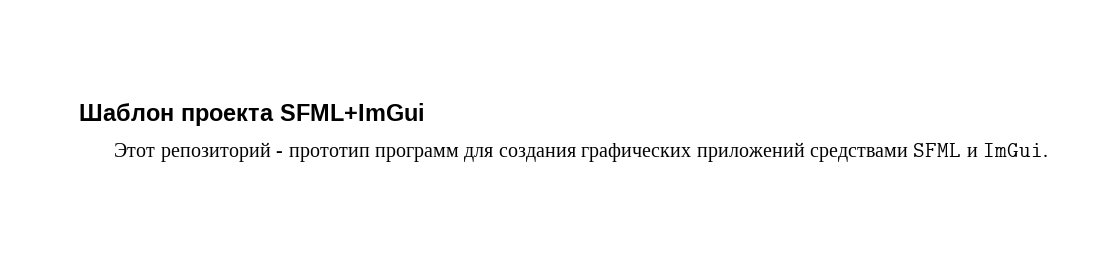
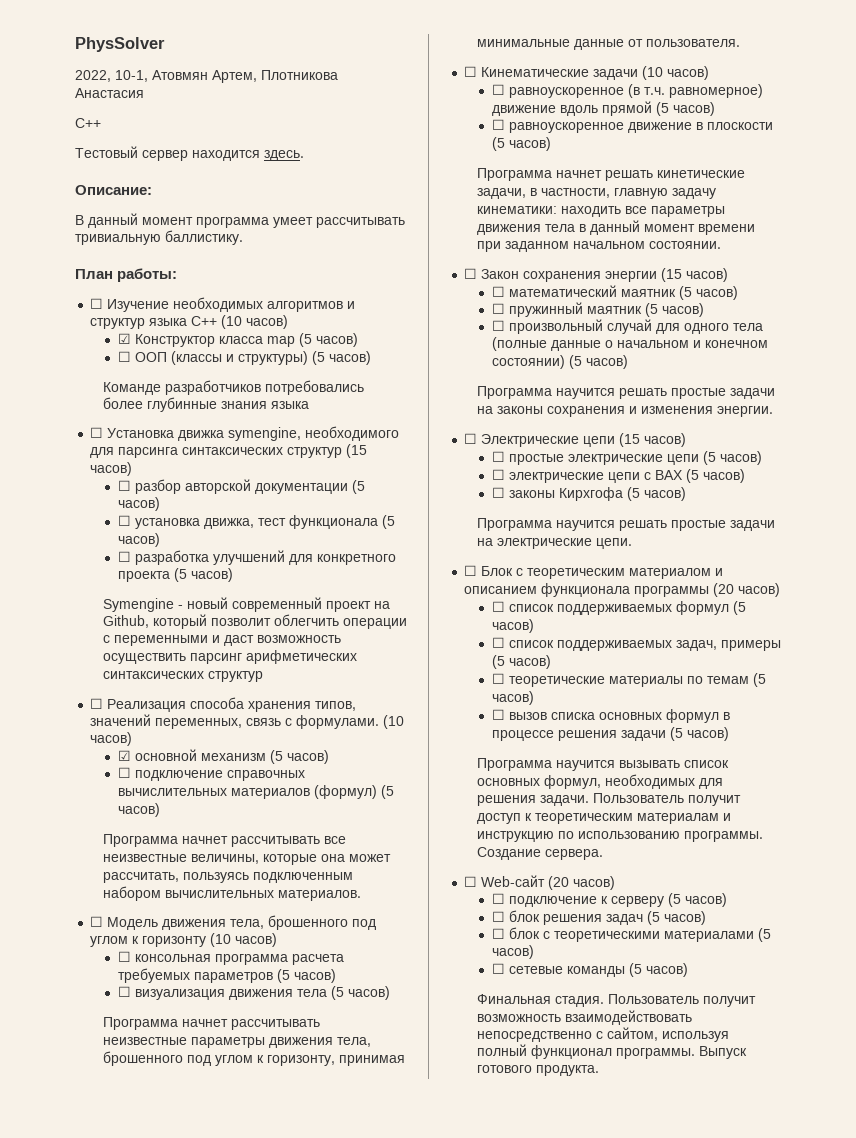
[79,103,425,126] [114,142,1049,162] Шаблон проекта SFML+ImGui // Этот репозиторий - прототип программ для создания графических приложений средствами SFML и ImGui. -> [75,37,165,52] [75,70,338,83] [75,88,144,98] [75,118,101,128] [75,146,304,161] [75,185,152,195] [75,213,405,228] [75,230,243,245] [75,268,178,282] [90,297,356,312] [90,315,289,329] [117,333,358,347] [117,351,371,365] [102,380,364,395] [102,397,309,412] [90,426,400,441] [90,444,368,458] [90,462,133,476] [117,479,365,494] [117,497,160,511] [117,515,395,529] [117,533,160,547] [117,550,396,565] [117,568,233,582] [102,597,390,612] [102,614,407,629] [102,635,341,646] [102,650,357,664] [102,671,263,682] [90,697,357,712] [90,714,405,729] [90,732,133,746] [117,749,329,764] [117,767,305,781] [117,785,394,799] [117,803,160,817] [102,834,346,847] [102,854,391,865] [102,872,353,883] [102,886,361,901] [90,915,377,930] [90,933,278,947] [117,951,344,965] [117,968,336,983] [117,986,390,1000] [102,1017,320,1030] [102,1037,371,1048] [102,1051,405,1066] [476,39,740,50] [464,66,710,80] [491,84,763,98] [491,101,715,116] [491,119,773,133] [491,137,551,151] [476,168,745,181] [476,188,716,199] [476,206,725,217] [476,220,755,235] [476,241,721,252] [464,268,729,282] [491,285,738,300] [491,302,704,317] [491,319,763,334] [491,337,768,351] [491,355,628,369] [476,386,775,399] [476,406,773,417] [464,433,687,447] [491,451,762,465] [491,469,745,483] [491,487,686,501] [476,518,775,531] [476,538,632,549] [464,565,724,579] [464,583,781,597] [491,601,746,615] [491,619,534,633] [491,637,781,651] [491,655,551,669] [491,673,766,687] [491,691,534,705] [491,709,730,723] [491,727,729,741] [476,758,729,771] [476,774,723,789] [476,793,741,806] [476,813,731,824] [476,831,763,842] [476,847,603,860] [464,875,616,890] [491,893,727,907] [491,910,706,925] [491,927,771,942] [491,945,534,959] [491,963,688,977] [476,994,756,1007] [476,1010,692,1025] [476,1027,729,1042] [476,1044,747,1059] [476,1065,599,1076] PhysSolver // 2022, 10-1, Атовмян Артем, Плотникова Анастасия // C++ // Тестовый сервер находится здесь. // Описание: // В данный момент программа умеет рассчитывать тривиальную баллистику. // План работы: // ☐ Изучение необходимых алгоритмов и структур языка С++ (10 часов) // ☑ Конструктор класса map (5 часов) // ☐ ООП (классы и структуры) (5 часов) // Команде разработчиков потребовались более глубинные знания языка // ☐ Установка движка symengine, необходимого для парсинга синтаксических структур (15 часов) // ☐ разбор авторской документации (5 часов) // ☐ установка движка, тест функционала (5 часов) // ☐ разработка улучшений для конкретного проекта (5 часов) // Symengine - новый современный проект на Github, который позволит облегчить операции с переменными и даст возможность осуществить парсинг арифметических синтаксических структур // ☐ Реализация способа хранения типов, значений переменных, связь с формулами. (10 часов) // ☑ основной механизм (5 часов) // ☐ подключение справочных вычислительных материалов (формул) (5 часов) // Программа начнет рассчитывать все неизвестные величины, которые она может рассчитать, пользуясь подключенным набором вычислительных материалов. // ☐ Модель движения тела, брошенного под углом к горизонту (10 часов) // ☐ консольная программа расчета требуемых параметров (5 часов) // ☐ визуализация движения тела (5 часов) // Программа начнет рассчитывать неизвестные параметры движения тела, брошенного под углом к горизонту, принимая минимальные данные от пользователя. // ☐ Кинематические задачи (10 часов) // ☐ равноускоренное (в т.ч. равномерное) движение вдоль прямой (5 часов) // ☐ равноускоренное движение в плоскости (5 часов) // Программа начнет решать кинетические задачи, в частности, главную задачу кинематики: находить все параметры движения тела в данный момент времени при заданном начальном состоянии. // ☐ Закон сохранения энергии (15 часов) // ☐ математический маятник (5 часов) // ☐ пружинный маятник (5 часов) // ☐ произвольный случай для одного тела (полные данные о начальном и конечном состоянии) (5 часов) // Программа научится решать простые задачи на законы сохранения и изменения энергии. // ☐ Электрические цепи (15 часов) // ☐ простые электрические цепи (5 часов) // ☐ электрические цепи с ВАХ (5 часов) // ☐ законы Кирхгофа (5 часов) // Программа научится решать простые задачи на электрические цепи. // ☐ Блок с теоретическим материалом и описанием функционала программы (20 часов) // ☐ список поддерживаемых формул (5 часов) // ☐ список поддерживаемых задач, примеры (5 часов) // ☐ теоретические материалы по темам (5 часов) // ☐ вызов списка основных формул в процессе решения задачи (5 часов) // Программа научится вызывать список основных формул, необходимых для решения задачи. Пользователь получит доступ к теоретическим материалам и инструкцию по использованию программы. Создание сервера. // ☐ Web-сайт (20 часов) // ☐ подключение к серверу (5 часов) // ☐ блок решения задач (5 часов) // ☐ блок с теоретическими материалами (5 часов) // ☐ cетевые команды (5 часов) // Финальная стадия. Пользователь получит возможность взаимодействовать непосредственно с сайтом, используя полный функционал программы. Выпуск готового продукта.

